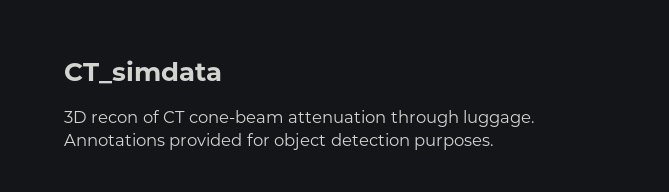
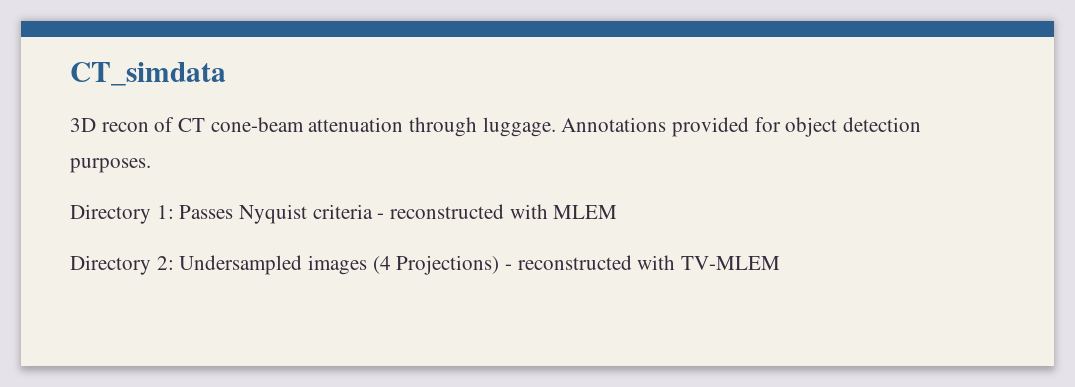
(495, 143) none -> [70,204,618,224] [70,255,781,275] // Directory 1: Passes Nyquist criteria - reconstructed with MLEM // Directory 2: Undersampled images (4 Projections) - reconstructed with TV-MLEM

